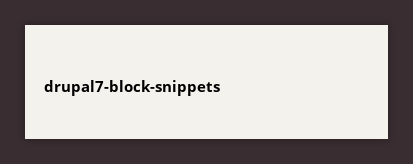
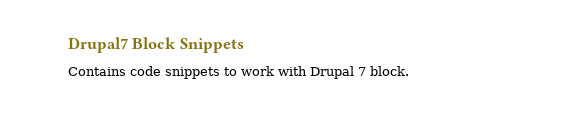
[44,80,220,96] drupal7-block-snippets -> [68,37,244,53] [68,66,409,79] Drupal7 Block Snippets // Contains code snippets to work with Drupal 7 block.

